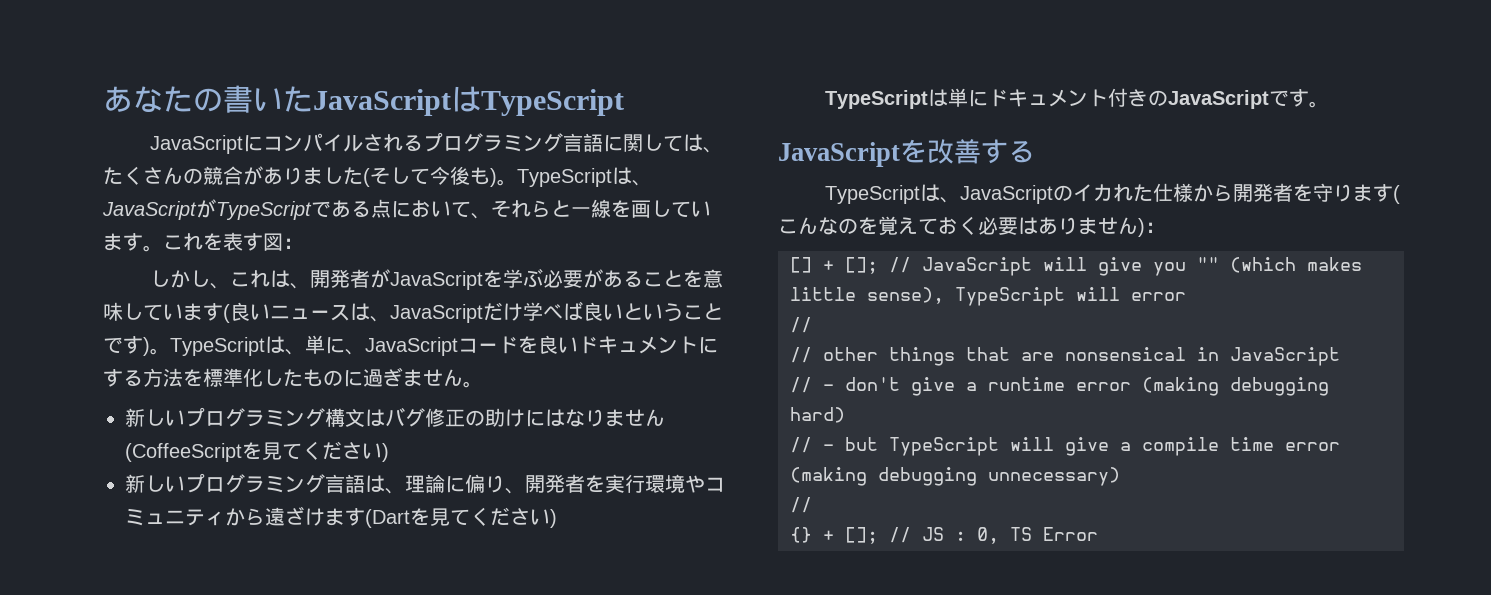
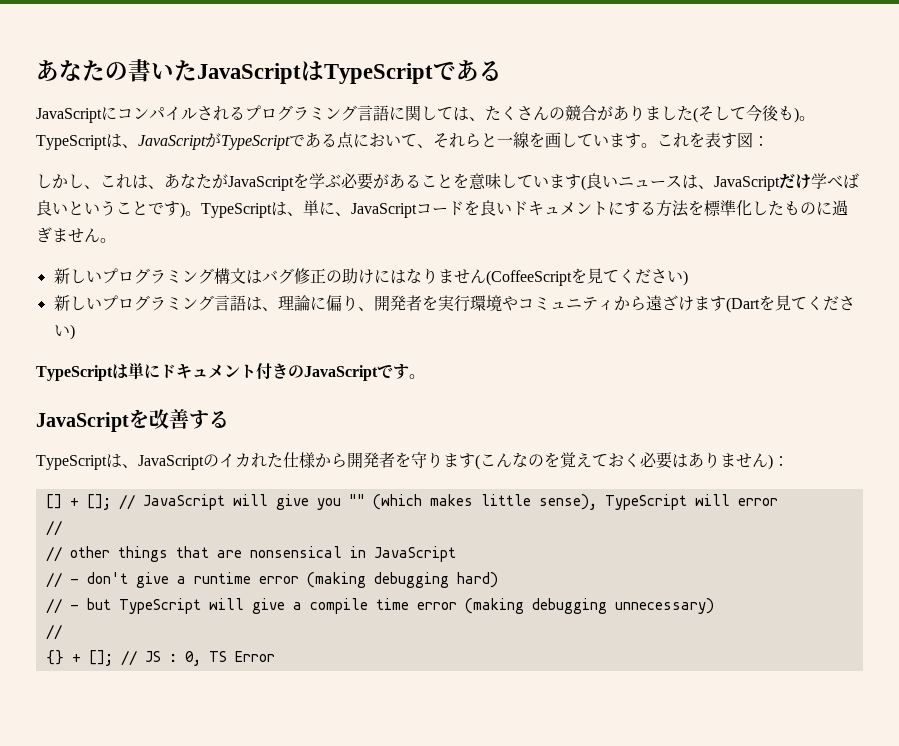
(624, 102) none -> [433,60,502,81] である
[310,269,371,288] 開発者 -> [164,173,212,189] あなた

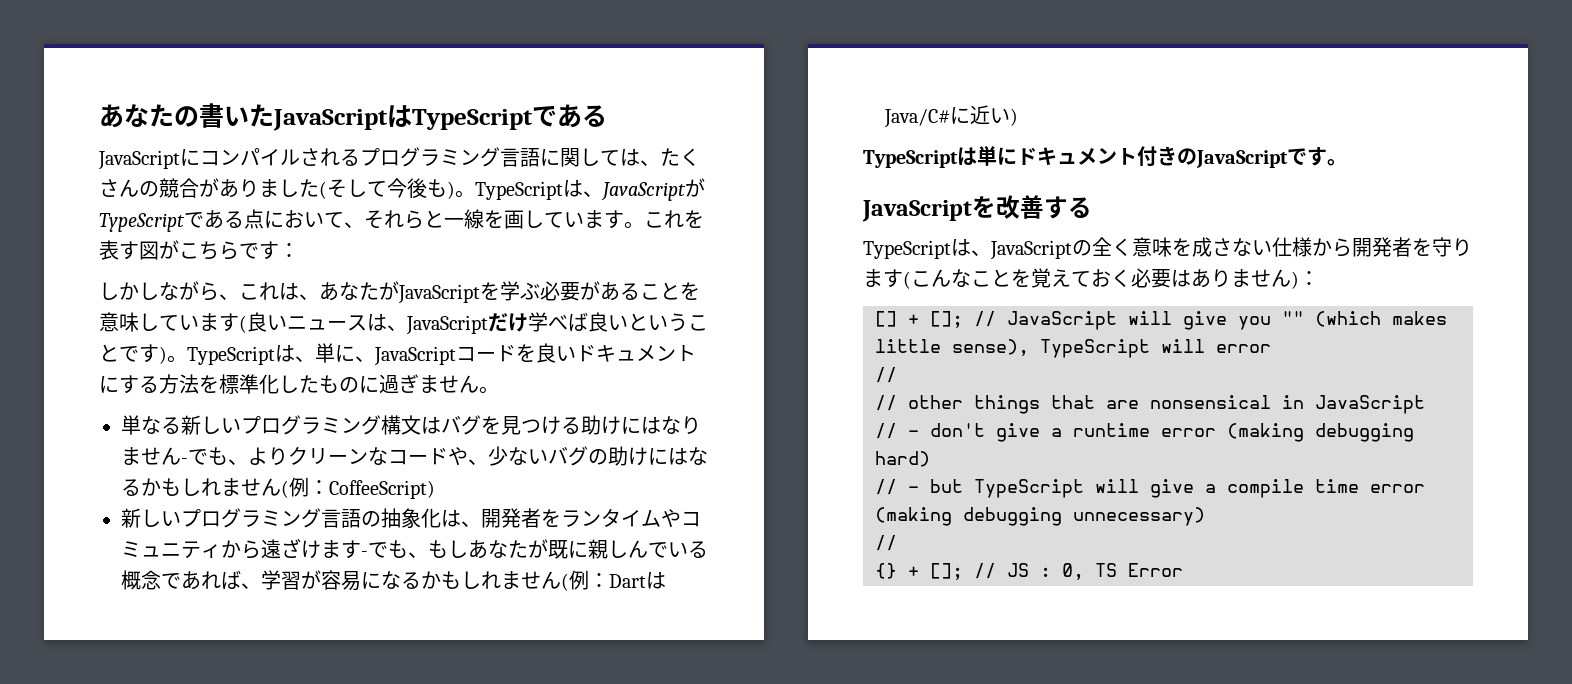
(753, 140) none -> [159,240,279,260] がこちらです
(84, 181) none -> [159,281,219,301] ながら
(116, 240) none -> [121,415,181,435] 単なる
[293,268,342,284] 修正の -> [481,416,581,435] を見つける
[485,268,688,286] (CoffeeScriptを見てください) -> [181,446,708,466] [121,477,435,499] -でも、よりクリーンなコードや、少ないバグの助けにはなるかもしれません(例：CoffeeScript)
[245,295,502,312] は、理論に偏り、開発者を実行環境 -> [361,508,661,528] の抽象化は、開発者をランタイム
[725,295,855,313] (Dartを見てくださ -> [361,539,708,559] [121,570,666,591] [884,105,990,128] -でも、もしあなたが既に親しんでいる概念であれば、学習が容易になるかもしれません(例：DartはJava/C#に近
[219,453,283,468] イカれた -> [1092,237,1272,257] 全く意味を成さない
[528,454,544,467] の -> [971,269,1011,287] こと

